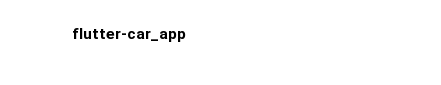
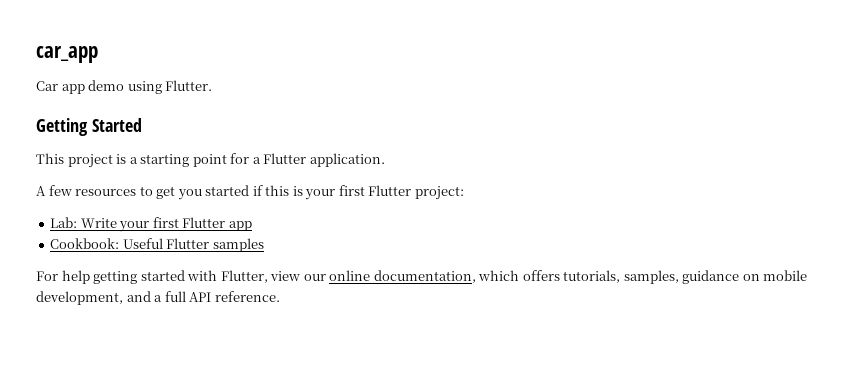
[72,28,186,42] flutter-car_app -> [36,46,98,63] [36,80,213,94] [36,118,142,136] [36,153,385,168] [36,185,464,200] [50,217,252,232] [50,238,264,252] [36,270,808,284] [36,291,280,305] car_app // Car app demo using Flutter. // Getting Started // This project is a starting point for a Flutter application. // A few resources to get you started if this is your first Flutter project: // Lab: Write your first Flutter app // Cookbook: Useful Flutter samples // For help getting started with Flutter, view our online documentation, which offers tutorials, samples, guidance on mobile development, and a full API reference.

